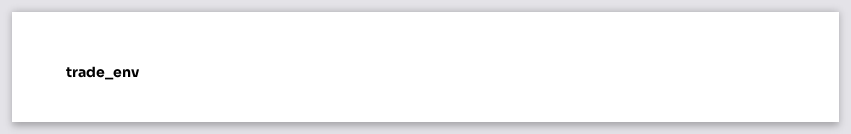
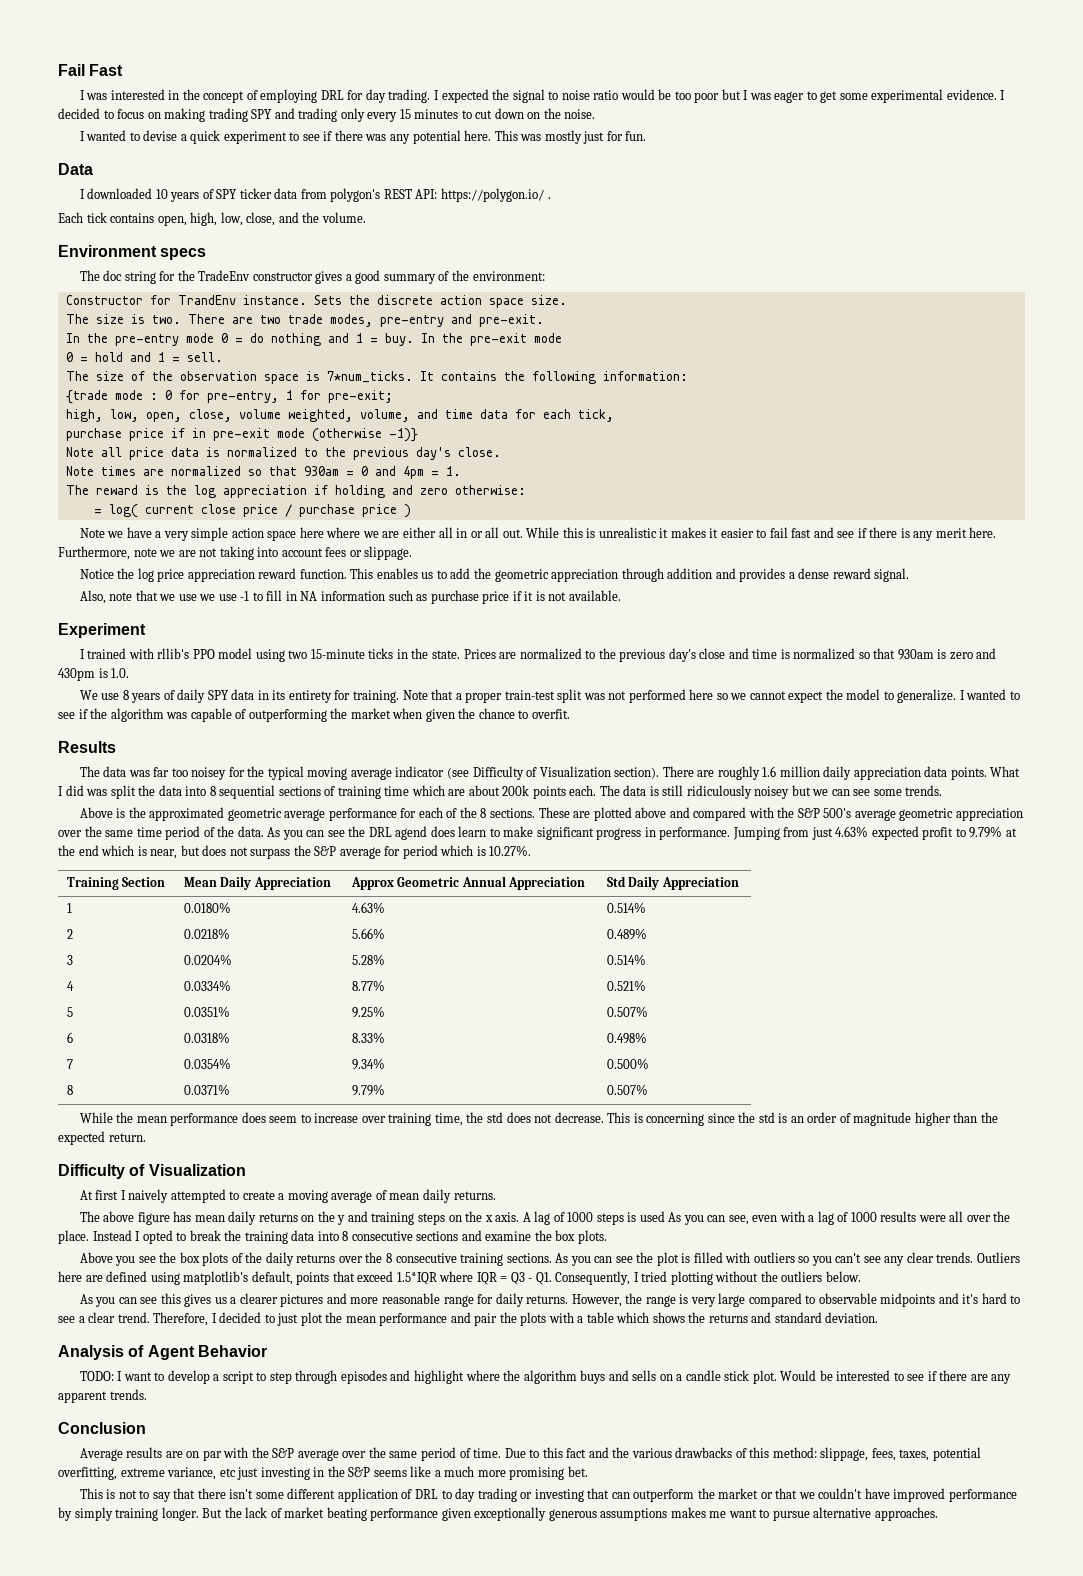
[66,66,140,80] trade_env -> [58,64,124,76] [79,89,1006,103] [58,108,596,122] [79,130,647,144] [58,163,93,175] [79,188,551,202] [58,212,366,226] [58,245,207,260] [79,270,545,284] [65,295,567,308] [65,314,544,327] [65,333,562,346] [65,352,223,362] [65,371,688,384] [65,390,393,404] [65,409,614,422] [65,428,418,442] [65,447,501,460] [65,466,461,479] [65,485,526,498] [93,504,411,518] [79,527,997,541] [58,546,413,560] [79,568,910,582] [79,590,621,604] [58,623,146,638] [79,648,997,662] [58,668,130,681] [79,689,1020,703] [58,708,570,722] [58,741,116,753] [79,766,1021,780] [58,785,943,799] [79,807,1023,821] [58,826,1017,840] [58,845,532,859] [66,877,166,890] [183,876,331,890] [350,876,586,890] [606,876,739,890] [66,903,72,913] [183,902,231,913] [351,902,385,913] [606,902,646,913] [66,929,73,939] [183,928,230,939] [351,928,385,939] [606,928,647,940] [66,955,73,965] [183,954,232,965] [351,954,385,965] [606,954,646,965] [66,981,74,991] [183,980,231,991] [351,980,385,991] [606,980,646,991] [66,1007,73,1017] [183,1006,230,1017] [351,1006,385,1018] [606,1006,648,1017] [66,1032,73,1043] [183,1032,230,1043] [351,1032,385,1043] [606,1032,647,1044] [66,1059,73,1069] [183,1058,231,1069] [351,1058,385,1070] [606,1058,649,1069] [66,1085,73,1095] [183,1084,230,1095] [351,1084,385,1096] [606,1084,648,1095] [79,1112,998,1126] [58,1131,146,1145] [58,1164,246,1179] [79,1189,496,1203] [79,1211,1011,1225] [58,1230,607,1244] [79,1252,1020,1266] [58,1271,861,1285] [79,1293,1021,1307] [58,1312,879,1326] [58,1345,267,1360] [79,1370,1012,1384] [58,1389,147,1403] [58,1422,146,1434] [79,1447,981,1461] [58,1466,588,1480] [79,1488,1017,1502] [58,1507,938,1521] Fail Fast // I was interested in the concept of employing DRL for day trading. I expected the signal to noise ratio would be too poor but I was eager to get some experimental evidence. I decided to focus on making trading SPY and trading only every 15 minutes to cut down on the noise. // I wanted to devise a quick experiment to see if there was any potential here. This was mostly just for fun. // Data // I downloaded 10 years of SPY ticker data from polygon's REST API: https://polygon.io/ . // Each tick contains open, high, low, close, and the volume. // Environment specs // The doc string for the TradeEnv constructor gives a good summary of the environment: // Constructor for TrandEnv instance. Sets the discrete action space size. // The size is two. There are two trade modes, pre-entry and pre-exit. // In the pre-entry mode 0 = do nothing and 1 = buy. In the pre-exit mode // 0 = hold and 1 = sell. // The size of the observation space is 7*num_ticks. It contains the following information: // {trade mode : 0 for pre-entry, 1 for pre-exit; // high, low, open, close, volume weighted, volume, and time data for each tick, // purchase price if in pre-exit mode (otherwise -1)} // Note all price data is normalized to the previous day's close. // Note times are normalized so that 930am = 0 and 4pm = 1. // The reward is the log appreciation if holding and zero otherwise: // = log( current close price / purchase price ) // Note we have a very simple action space here where we are either all in or all out. While this is unrealistic it makes it easier to fail fast and see if there is any merit here. Furthermore, note we are not taking into account fees or slippage. // Notice the log price appreciation reward function. This enables us to add the geometric appreciation through addition and provides a dense reward signal. // Also, note that we use we use -1 to fill in NA information such as purchase price if it is not available. // Experiment // I trained with rllib's PPO model using two 15-minute ticks in the state. Prices are normalized to the previous day's close and time is normalized so that 930am is zero and 430pm is 1.0. // We use 8 years of daily SPY data in its entirety for training. Note that a proper train-test split was not performed here so we cannot expect the model to generalize. I wanted to see if the algorithm was capable of outperforming the market when given the chance to overfit. // Results // The data was far too noisey for the typical moving average indicator (see Difficulty of Visualization section). There are roughly 1.6 million daily appreciation data points. What I did was split the data into 8 sequential sections of training time which are about 200k points each. The data is still ridiculously noisey but we can see some trends. // Above is the approximated geometric average performance for each of the 8 sections. These are plotted above and compared with the S&P 500's average geometric appreciation over the same time period of the data. As you can see the DRL agend does learn to make significant progress in performance. Jumping from just 4.63% expected profit to 9.79% at the end which is near, but does not surpass the S&P average for period which is 10.27%. // Training Section | Mean Daily Appreciation | Approx Geometric Annual Appreciation | Std Daily Appreciation // 1 | 0.0180% | 4.63% | 0.514% // 2 | 0.0218% | 5.66% | 0.489% // 3 | 0.0204% | 5.28% | 0.514% // 4 | 0.0334% | 8.77% | 0.521% // 5 | 0.0351% | 9.25% | 0.507% // 6 | 0.0318% | 8.33% | 0.498% // 7 | 0.0354% | 9.34% | 0.500% // 8 | 0.0371% | 9.79% | 0.507% // While the mean performance does seem to increase over training time, the std does not decrease. This is concerning since the std is an order of magnitude higher than the expected return. // Difficulty of Visualization // At first I naively attempted to create a moving average of mean daily returns. // The above figure has mean daily returns on the y and training steps on the x axis. A lag of 1000 steps is used As you can see, even with a lag of 1000 results were all over the place. Instead I opted to break the training data into 8 consecutive sections and examine the box plots. // Above you see the box plots of the daily returns over the 8 consecutive training sections. As you can see the plot is filled with outliers so you can't see any clear trends. Outliers here are defined using matplotlib's default, points that exceed 1.5*IQR where IQR = Q3 - Q1. Consequently, I tried plotting without the outliers below. // As you can see this gives us a clearer pictures and more reasonable range for daily returns. However, the range is very large compared to observable midpoints and it's hard to see a clear trend. Therefore, I decided to just plot the mean performance and pair the plots with a table which shows the returns and standard deviation. // Analysis of Agent Behavior // TODO: I want to develop a script to step through episodes and highlight where the algorithm buys and sells on a candle stick plot. Would be interested to see if there are any apparent trends. // Conclusion // Average results are on par with the S&P average over the same period of time. Due to this fact and the various drawbacks of this method: slippage, fees, taxes, potential overfitting, extreme variance, etc just investing in the S&P seems like a much more promising bet. // This is not to say that there isn't some different application of DRL to day trading or investing that can outperform the market or that we couldn't have improved performance by simply training longer. But the lack of market beating performance given exceptionally generous assumptions makes me want to pursue alternative approaches.

